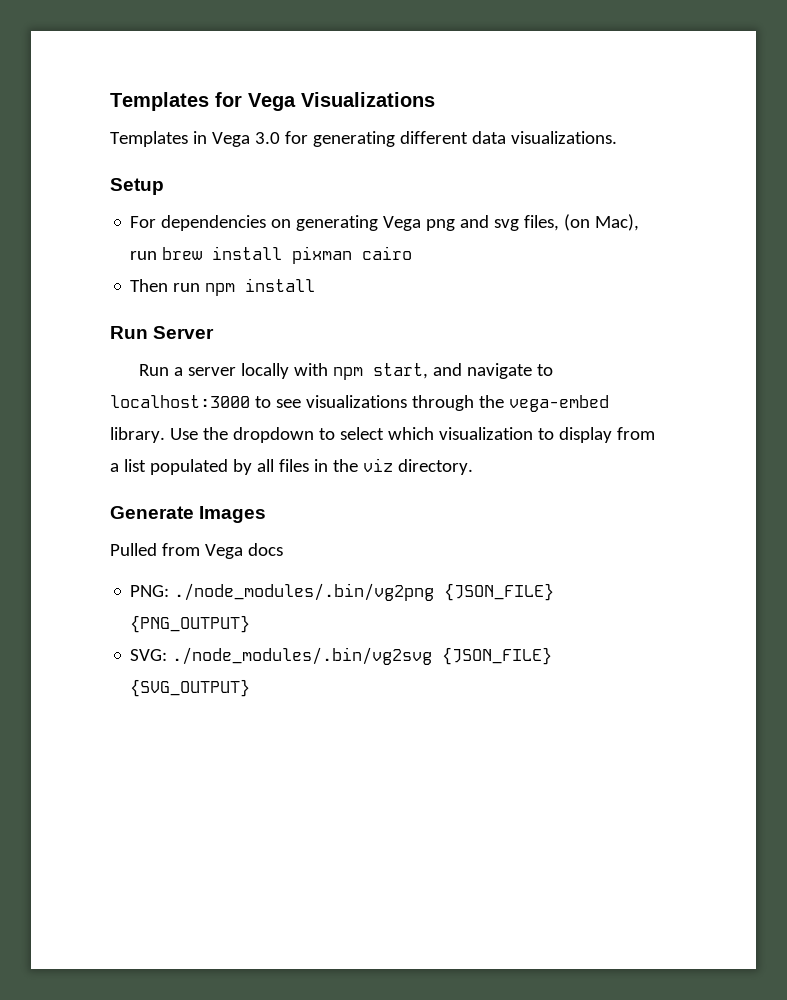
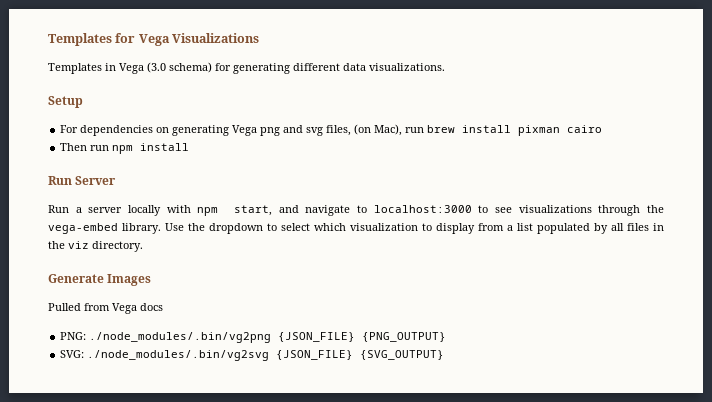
[254,132,280,144] 3.0 -> [147,62,212,73] (3.0 schema)

